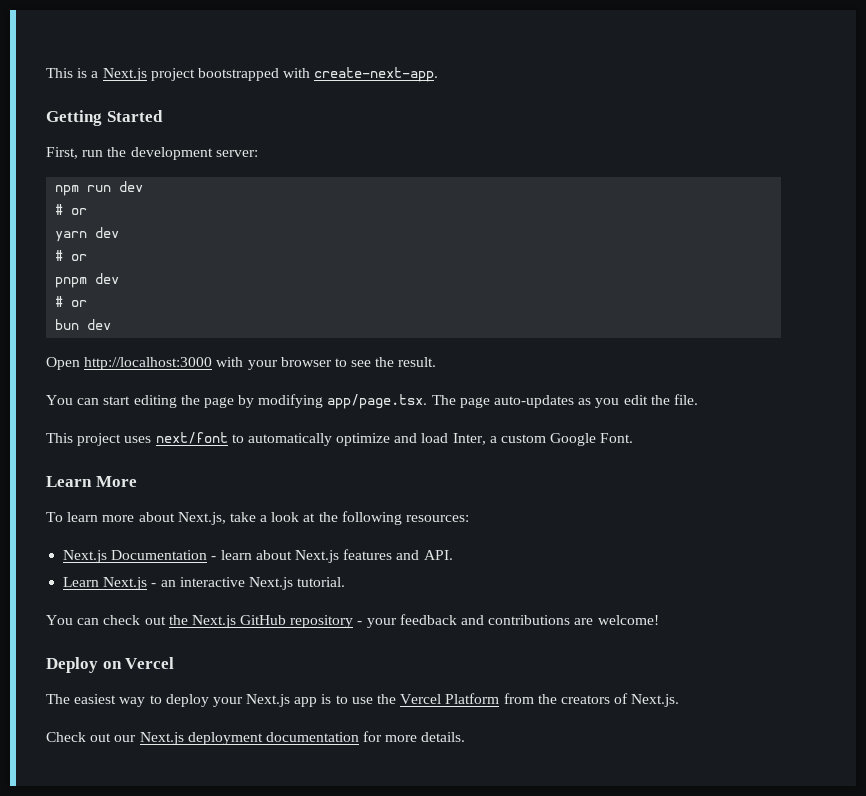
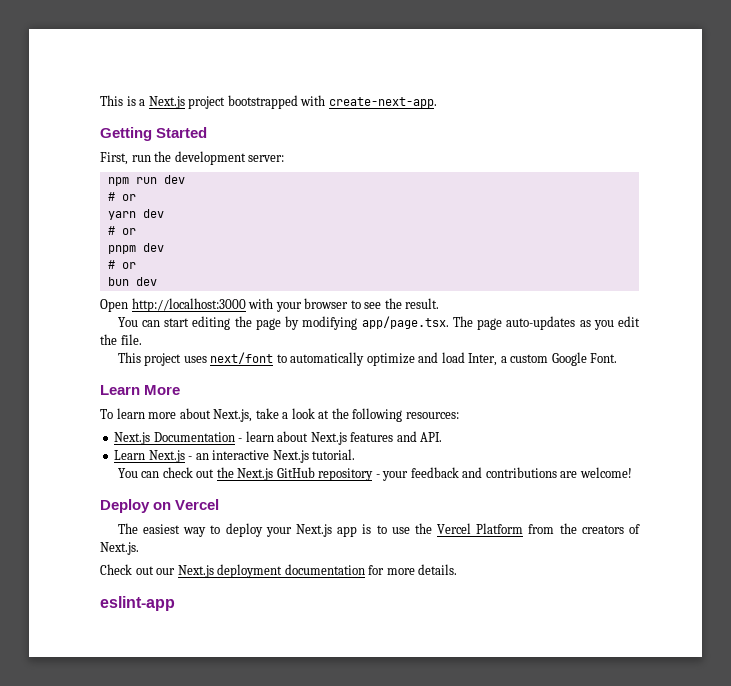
(466, 737) none -> [100,596,175,611] // eslint-app

